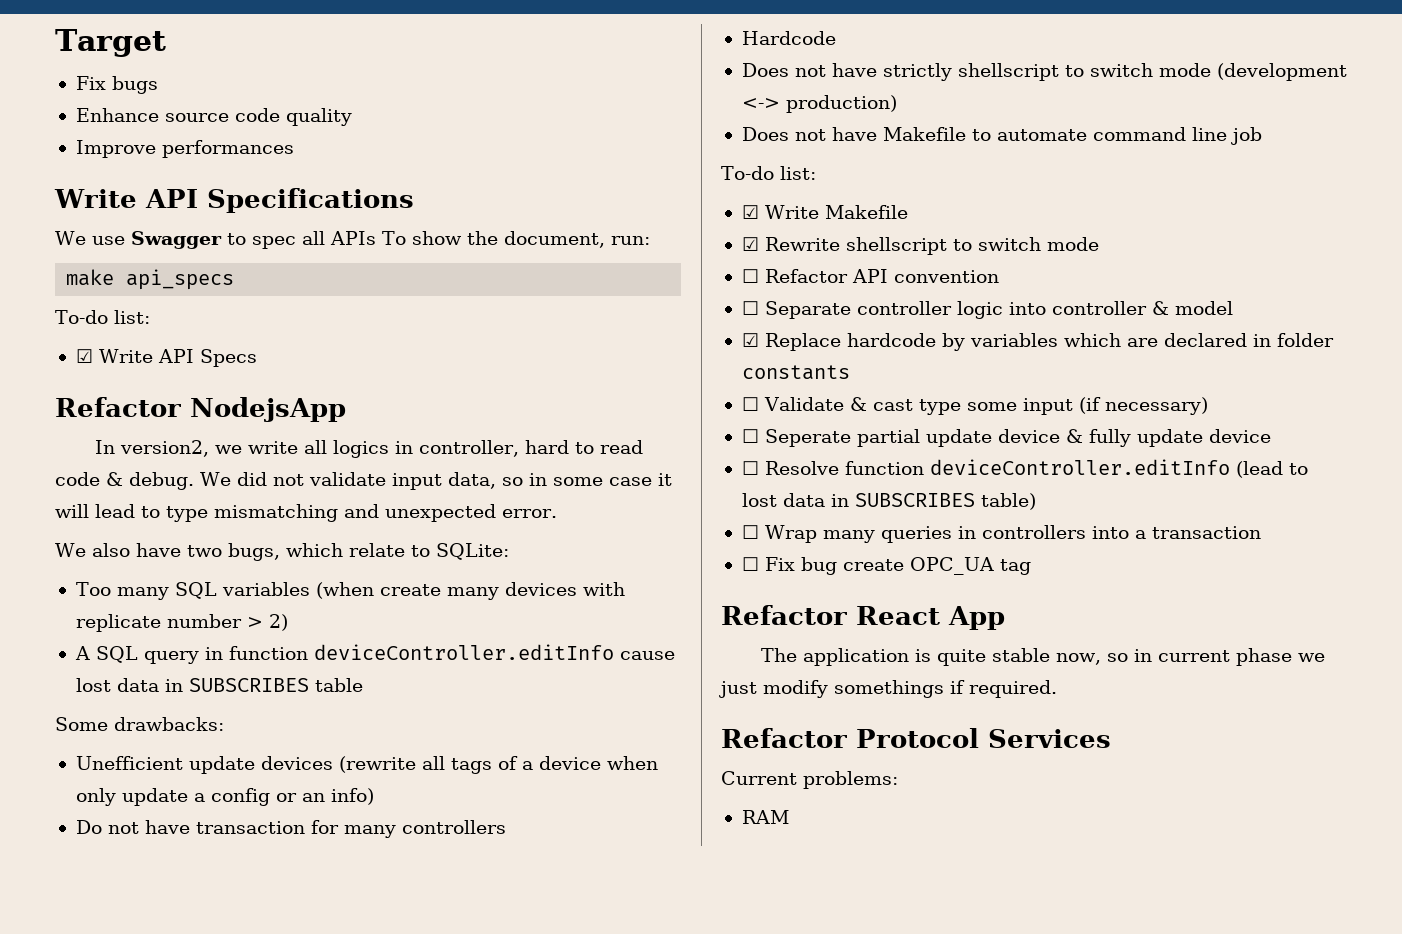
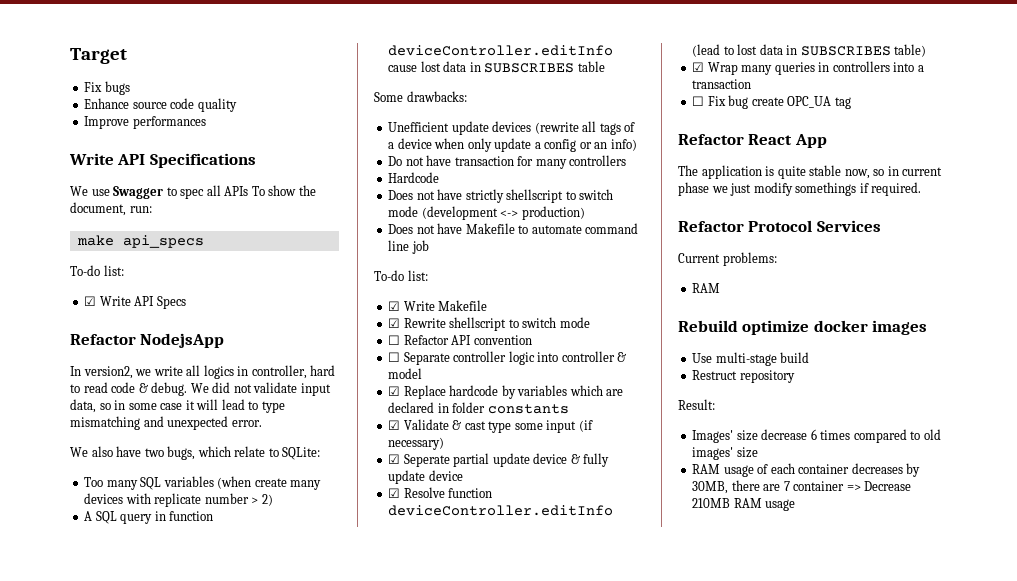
[741,397,759,411] ☐ -> [388,420,401,430] ☑
[741,429,759,443] ☐ -> [388,454,401,464] ☑
[741,461,759,475] ☐ -> [388,488,401,498] ☑
[741,525,759,539] ☐ -> [692,62,705,72] ☑
(789, 817) none -> [678,320,928,335] [692,352,810,366] [692,370,795,383] [678,399,715,410] [692,429,941,443] [692,447,758,460] [692,463,921,477] [692,480,912,494] [692,498,796,511] // Rebuild optimize docker images // Use multi-stage build // Restruct repository // Result: // Images' size decrease 6 times compared to old images' size // RAM usage of each container decreases by 30MB, there are 7 container => Decrease 210MB RAM usage

